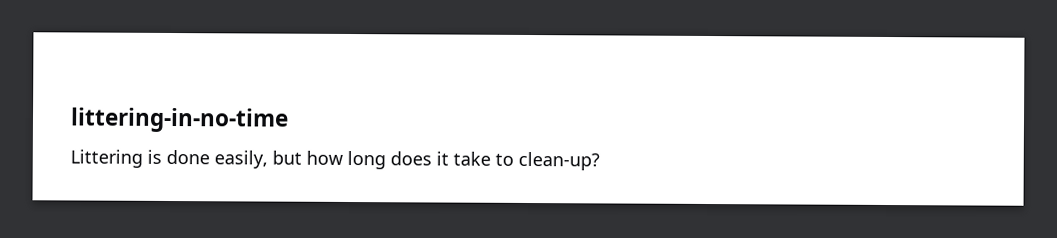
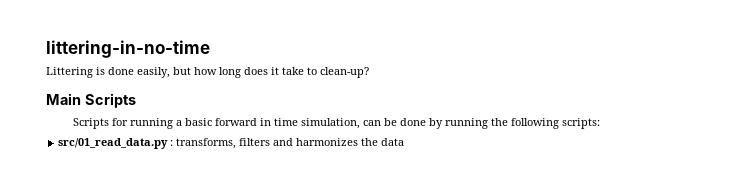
(600, 161) none -> [46,93,136,108] [72,118,600,129] [58,138,405,149] // Main Scripts // Scripts for running a basic forward in time simulation, can be done by running the following scripts: // src/01_read_data.py : transforms, filters and harmonizes the data

